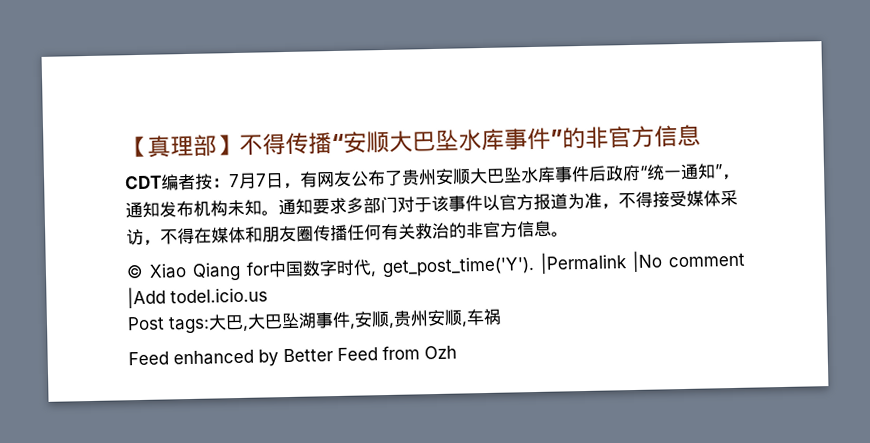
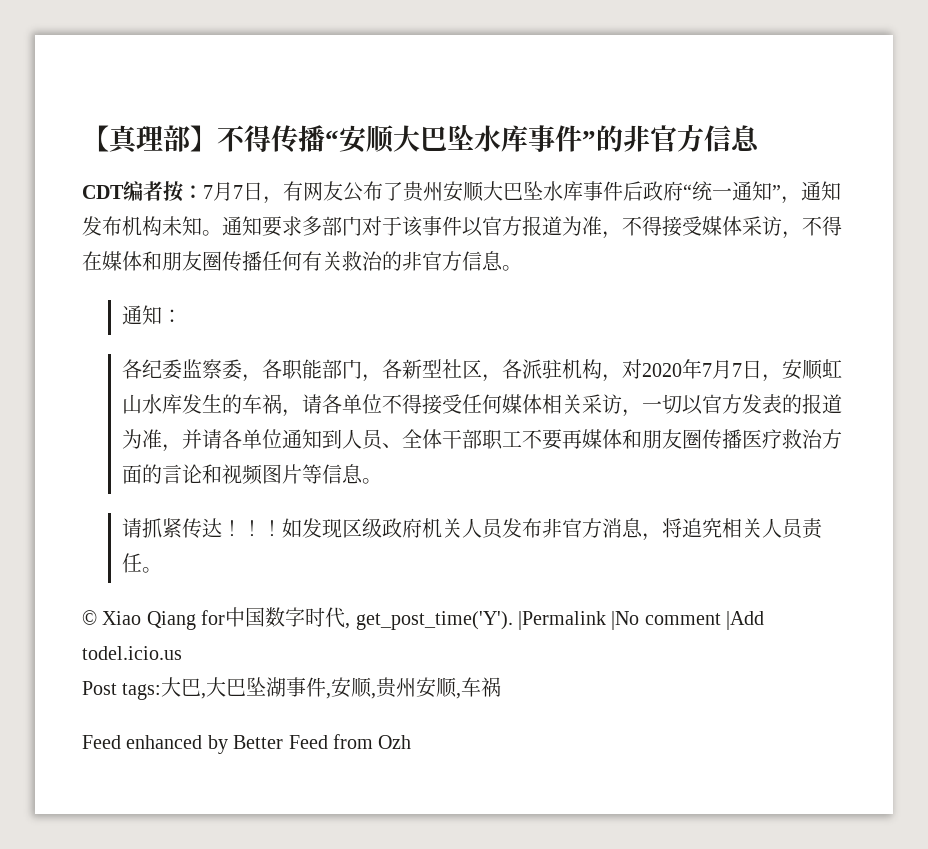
(569, 234) none -> [121,305,182,325] [121,359,842,382] [121,394,842,417] [121,429,842,452] [121,464,382,485] [121,518,823,541] [121,553,162,573] // 通知： // 各纪委监察委，各职能部门，各新型社区，各派驻机构，对2020年7月7日，安顺虹山水库发生的车祸，请各单位不得接受任何媒体相关采访，一切以官方发表的报道为准，并请各单位通知到人员、全体干部职工不要再媒体和朋友圈传播医疗救治方面的言论和视频图片等信息。 // 请抓紧传达！！！如发现区级政府机关人员发布非官方消息，将追究相关人员责任。

